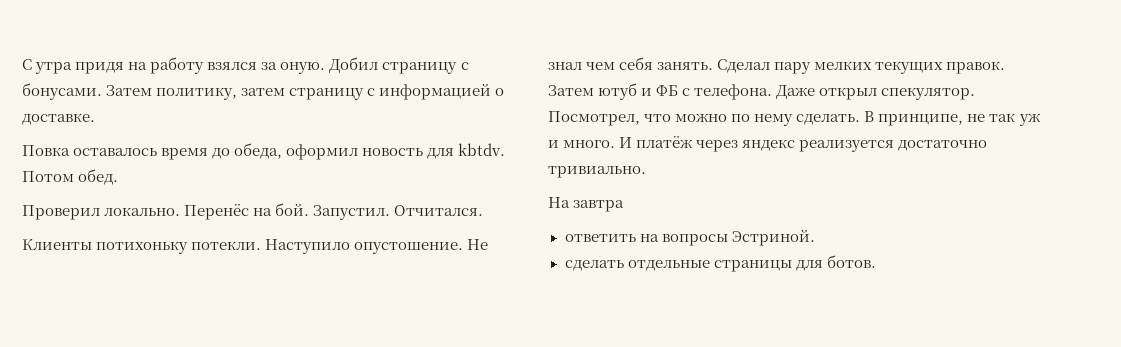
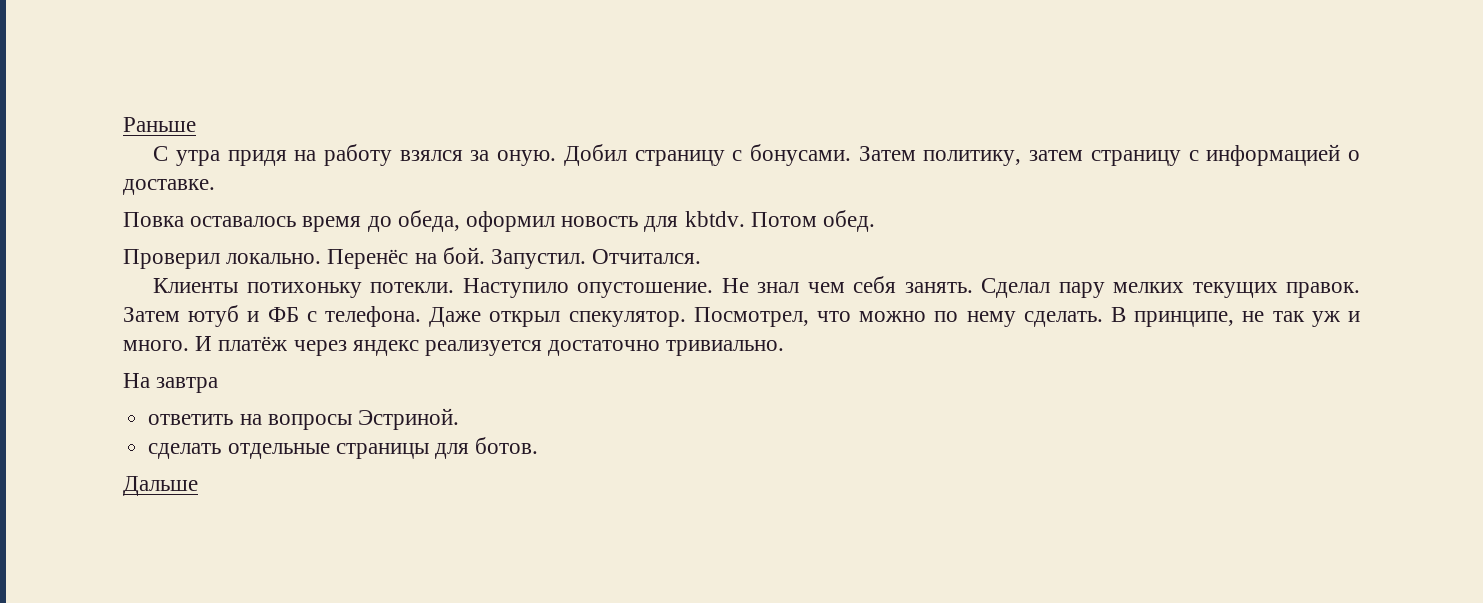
(22, 64) none -> [123,117,196,132] Раньше //
(876, 261) none -> [123,476,198,496] // Дальше

